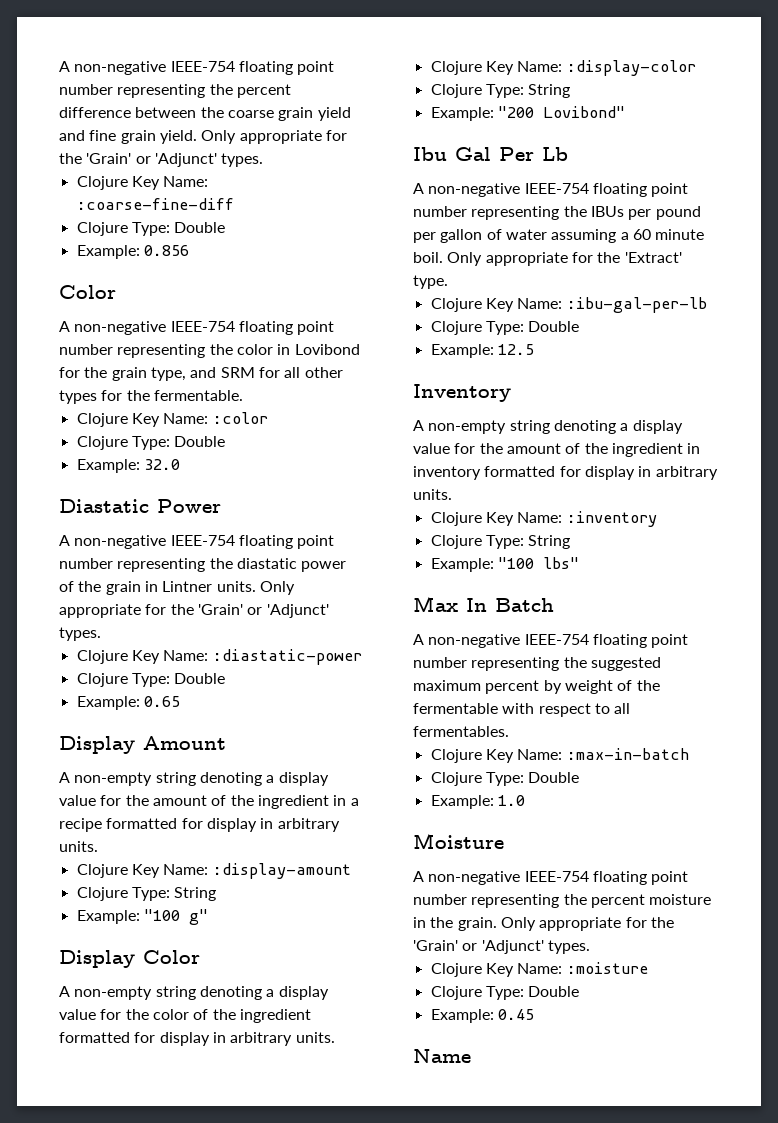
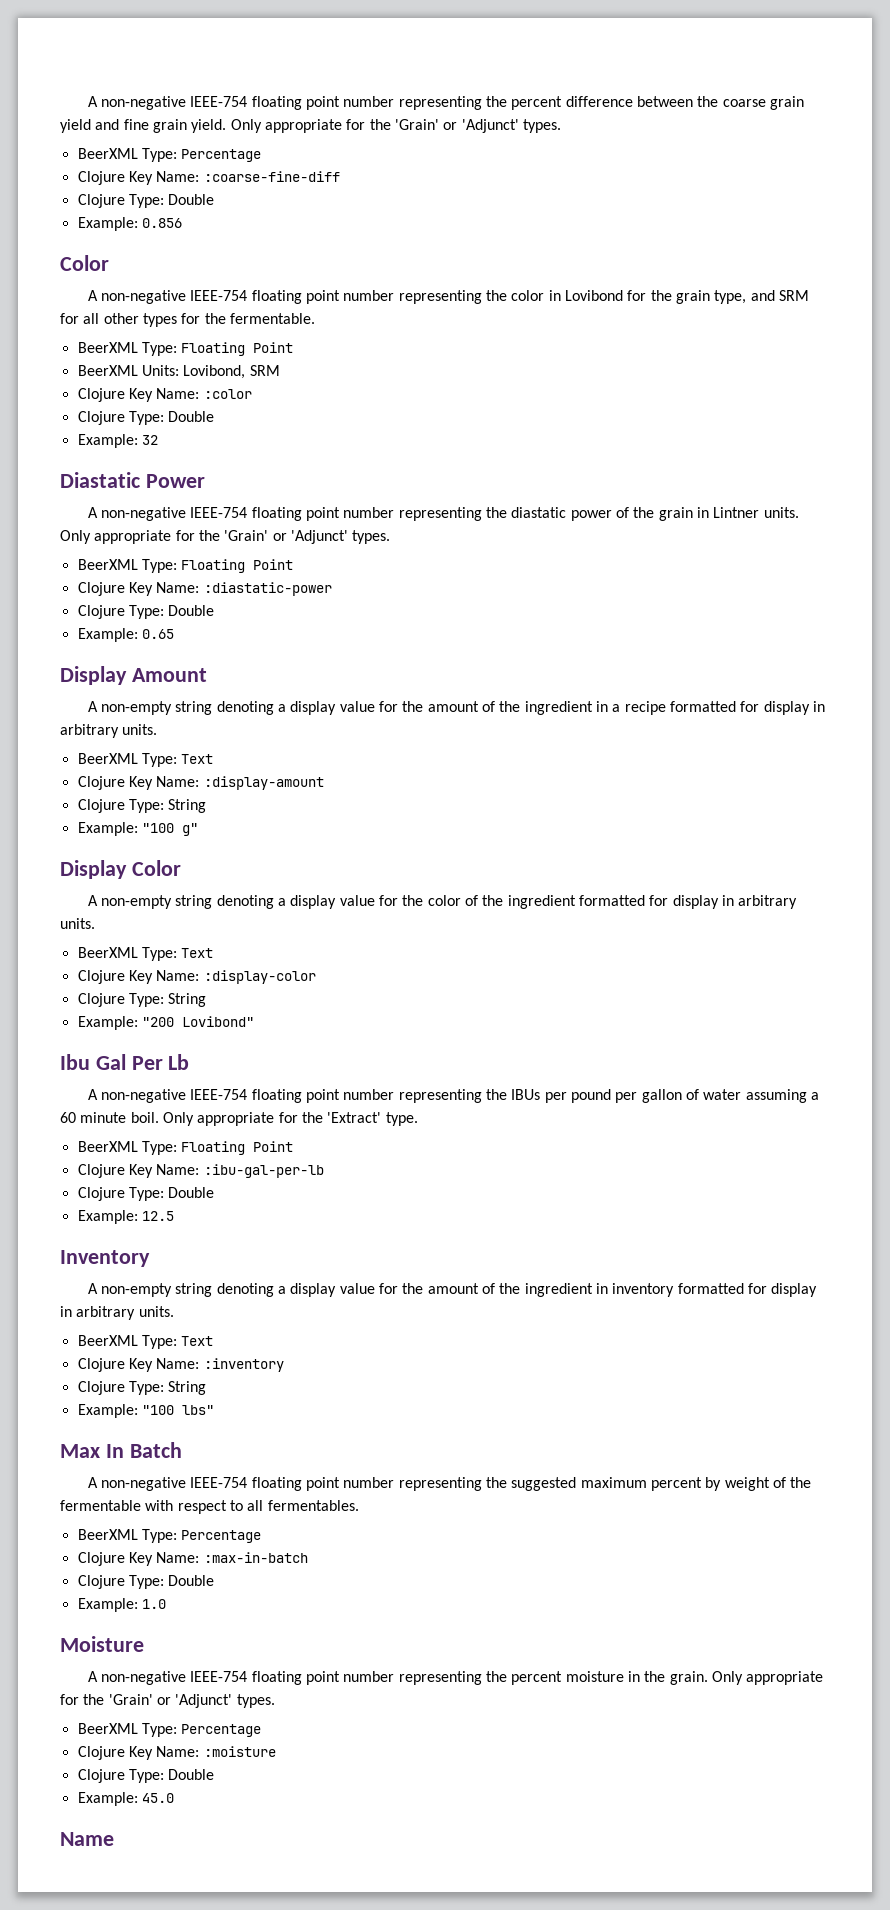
(264, 160) none -> [77,148,262,162] // BeerXML Type: Percentage
(243, 395) none -> [77,342,294,356] [77,365,280,379] // BeerXML Type: Floating Point // BeerXML Units: Lovibond, SRM
[143,459,180,470] 32.0 -> [141,435,158,445] 32
(101, 634) none -> [77,559,294,573] // BeerXML Type: Floating Point
(98, 846) none -> [77,753,214,767] // BeerXML Type: Text
(335, 1037) none -> [77,947,214,961] // BeerXML Type: Text
(448, 282) none -> [77,1141,294,1155] // BeerXML Type: Floating Point
(452, 494) none -> [77,1335,214,1349] // BeerXML Type: Text
(509, 731) none -> [77,1529,262,1543] // BeerXML Type: Percentage
(590, 947) none -> [77,1723,262,1737] // BeerXML Type: Percentage
[497,1009,534,1020] 0.45 -> [141,1793,174,1803] 45.0

